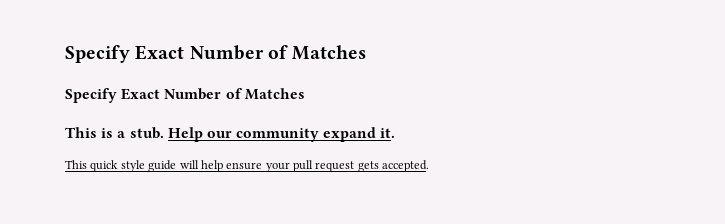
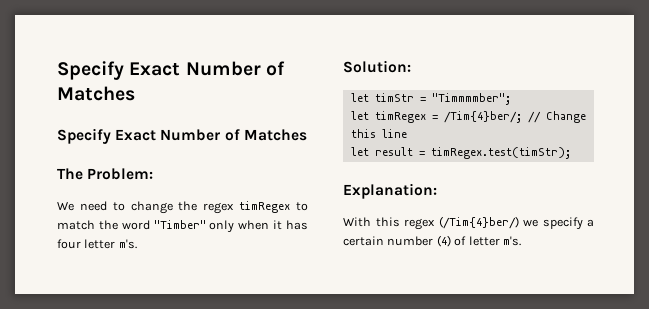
[65,127,396,142] [65,160,430,172] This is a stub. Help our community expand it. // This quick style guide will help ensure your pull request gets accepted. -> [57,168,154,180] [57,201,308,214] [57,220,308,233] [57,239,137,249] [343,60,411,73] [350,93,511,105] [350,111,586,123] [350,129,407,138] [350,147,571,159] [343,183,437,199] [343,216,594,230] [343,235,521,247] The Problem: // We need to change the regex timRegex to match the word "Timber" only when it has four letter m's. // Solution: // let timStr = "Timmmmber"; // let timRegex = /Tim{4}ber/; // Change this line // let result = timRegex.test(timStr); // Explanation: // With this regex (/Tim{4}ber/) we specify a certain number (4) of letter m's.

